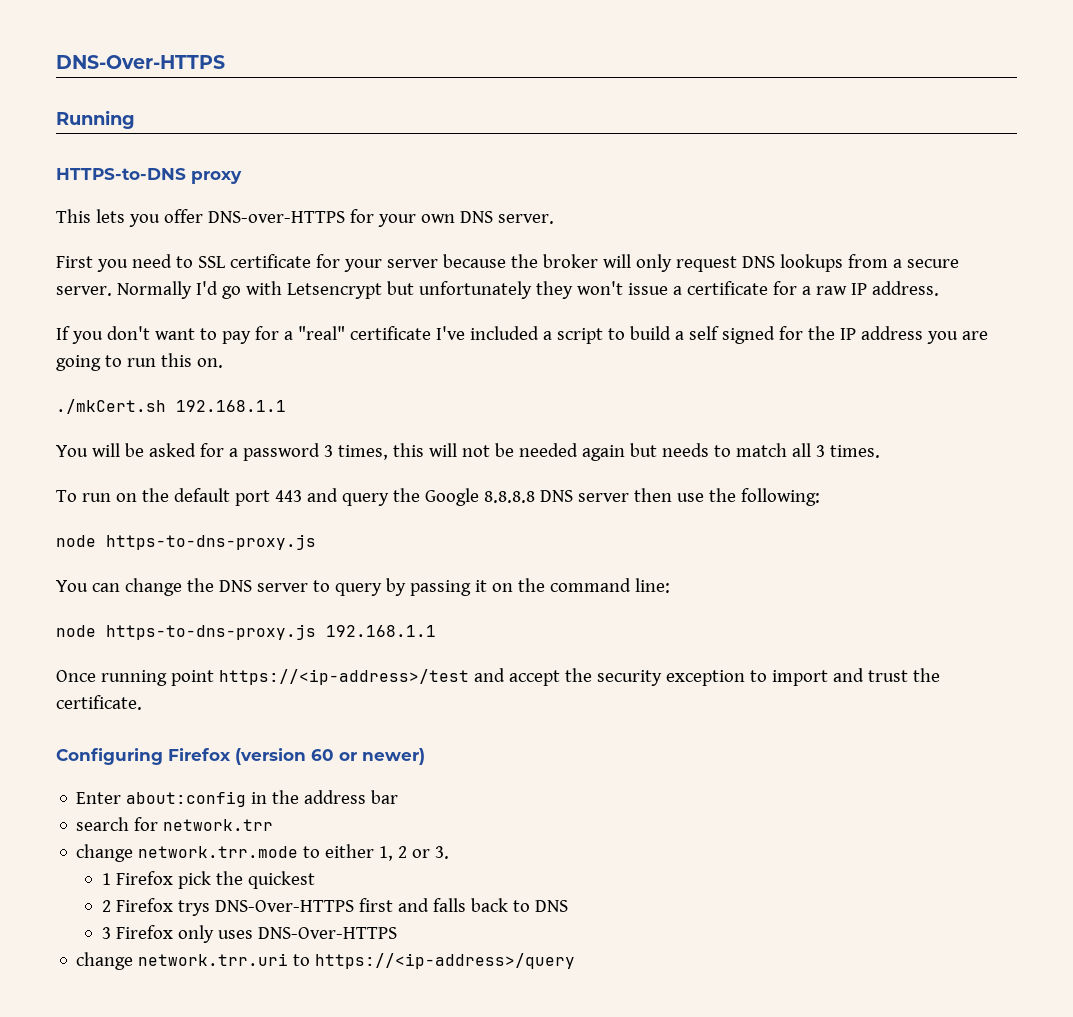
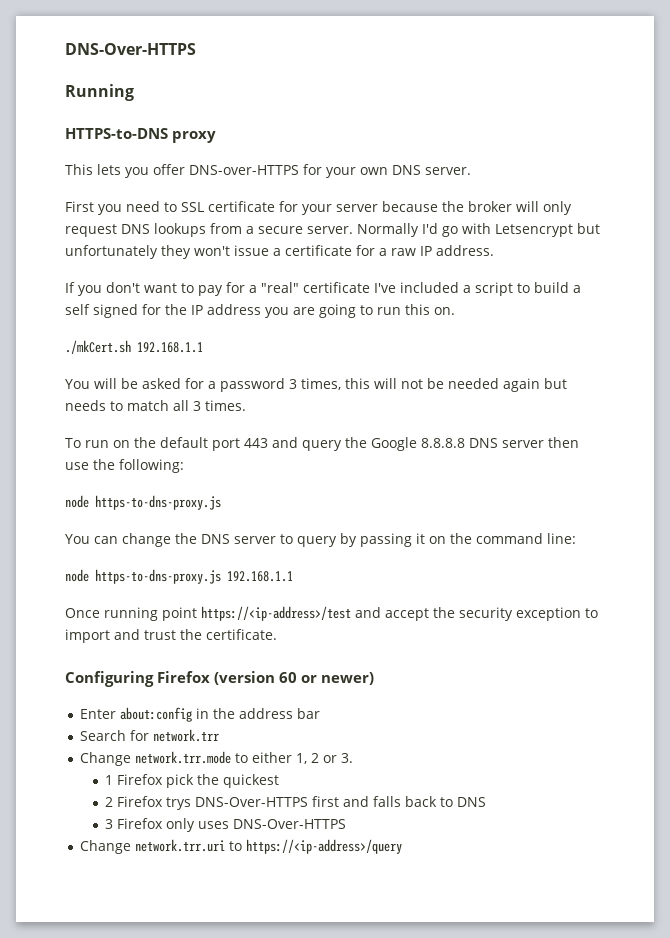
[76,817,130,831] search -> [80,730,127,741] Search
[76,844,134,862] change -> [80,752,132,766] Change
[76,952,134,970] change -> [80,840,132,854] Change

